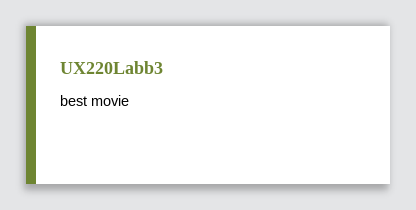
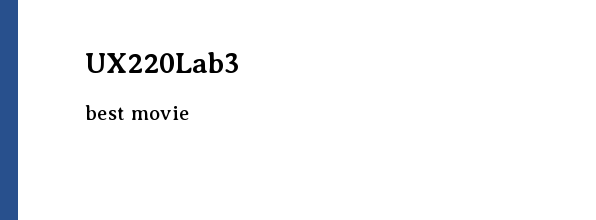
[60,61,163,74] UX220Labb3 -> [85,52,240,73] UX220Lab3

